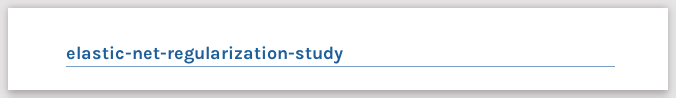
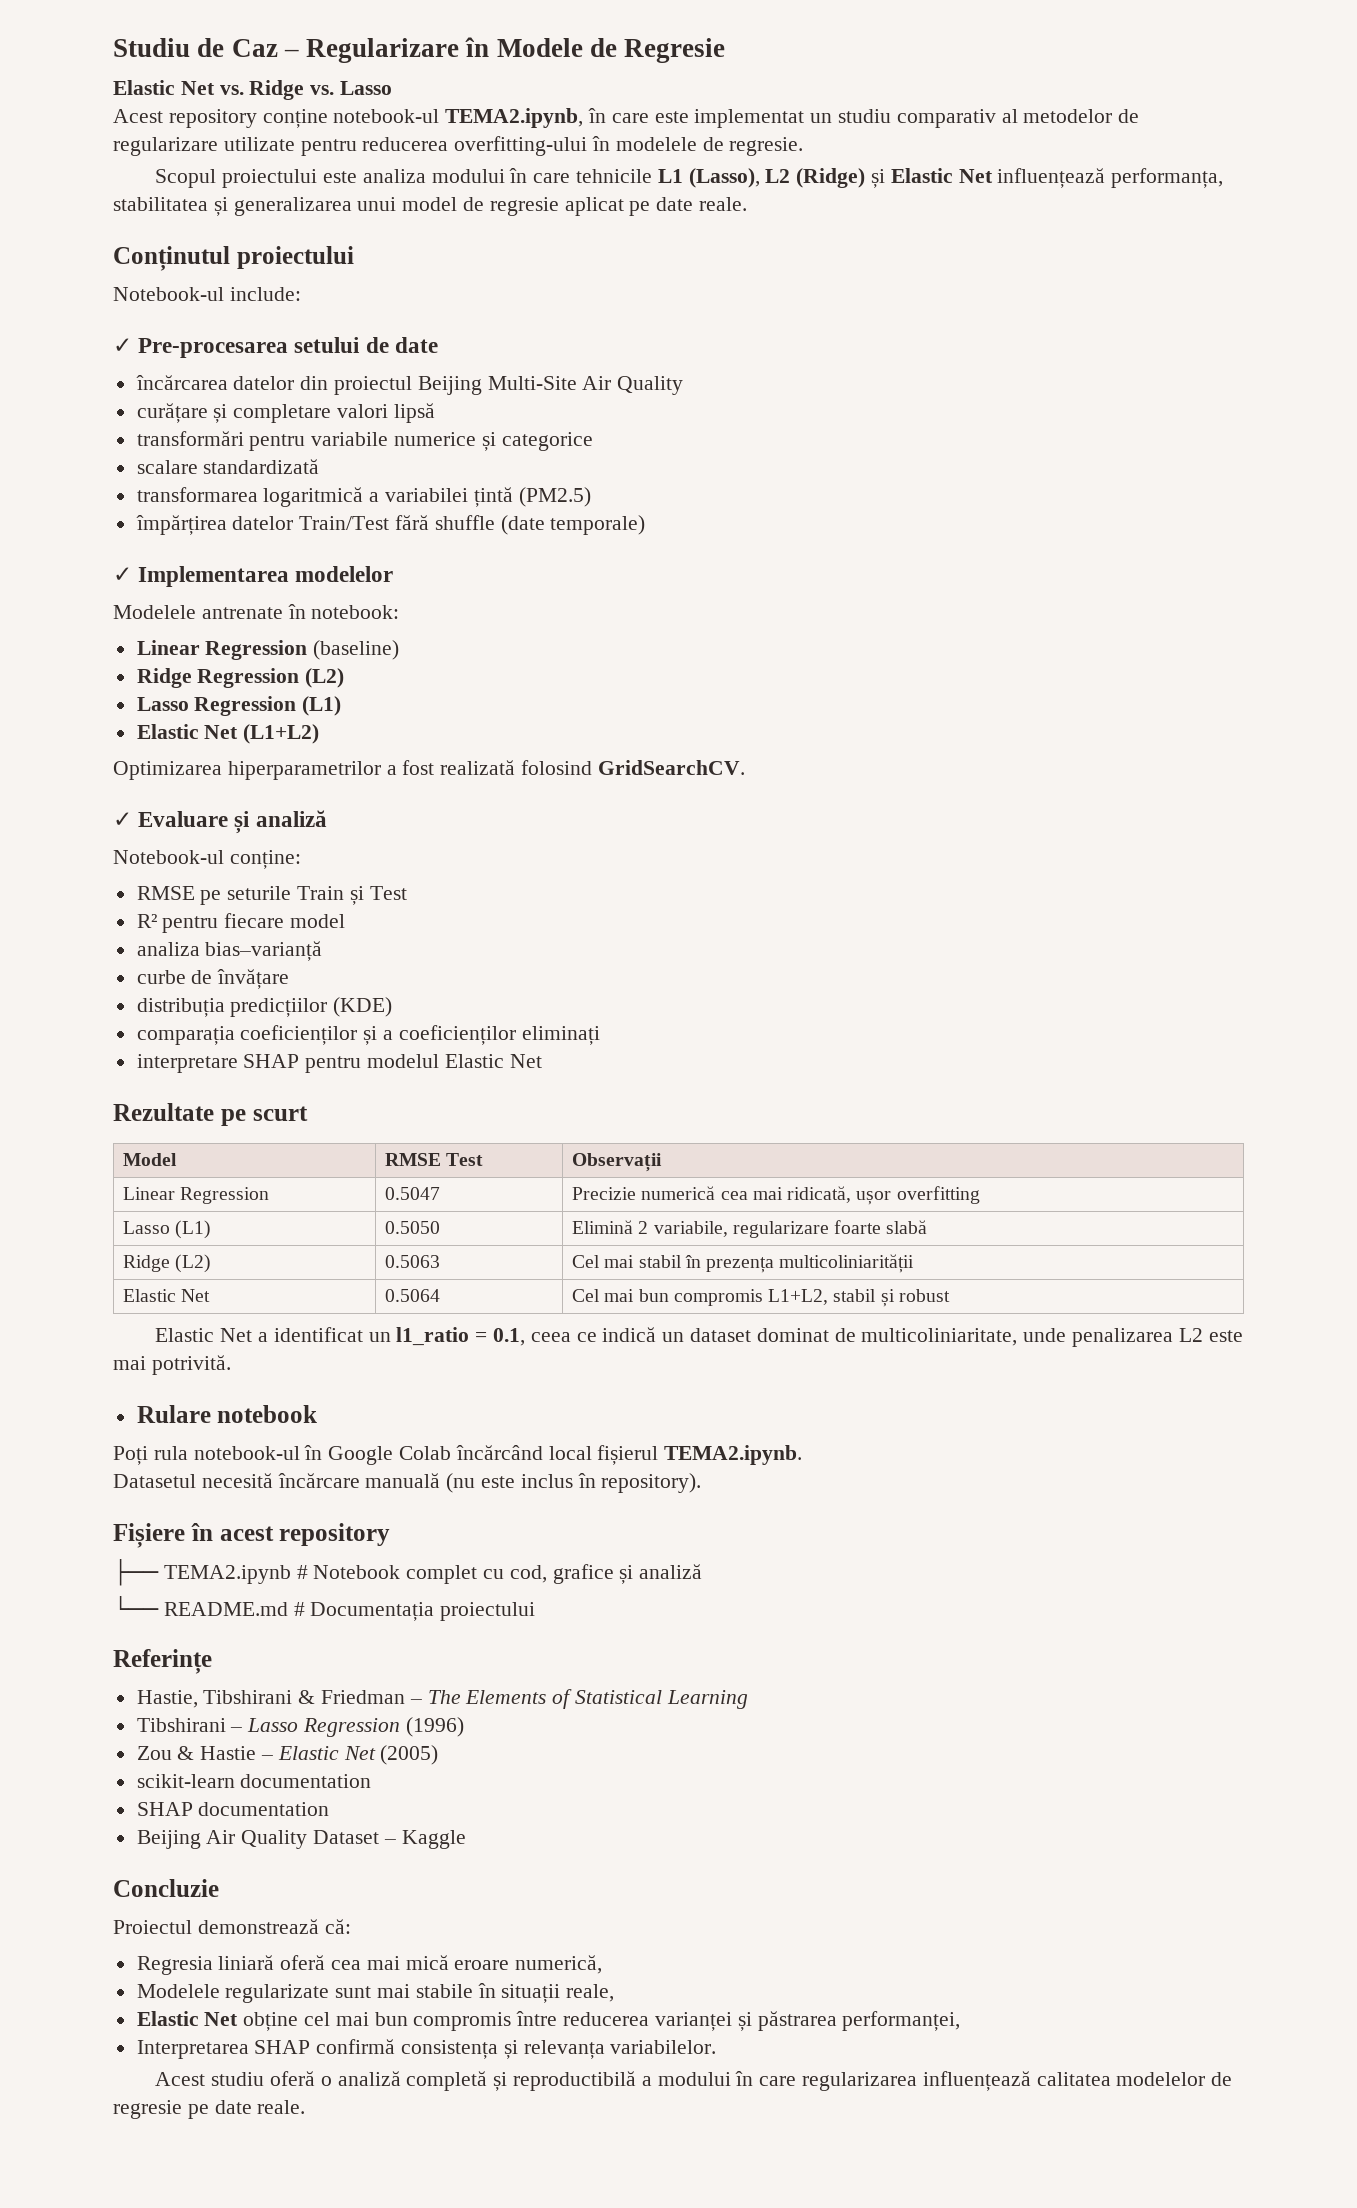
[66,46,343,64] elastic-net-regularization-study -> [113,37,726,63] [113,80,393,100] [113,108,1140,128] [113,136,804,156] [155,168,1224,188] [113,197,748,216] [113,246,354,271] [113,287,301,301] [113,337,438,358] [135,375,684,395] [136,403,435,423] [136,431,593,451] [136,459,320,474] [136,487,591,507] [135,515,646,535] [113,566,394,587] [113,604,400,619] [136,640,400,660] [136,668,345,688] [136,696,342,716] [136,724,320,744] [113,760,745,780] [113,810,327,834] [113,850,301,869] [136,886,407,905] [136,913,346,933] [136,941,323,961] [136,969,290,989] [136,997,393,1017] [136,1025,600,1045] [136,1054,542,1073] [113,1103,308,1126] [123,1153,178,1166] [385,1153,484,1166] [572,1153,663,1172] [123,1187,270,1204] [385,1187,441,1200] [572,1186,980,1205] [123,1220,212,1239] [385,1221,441,1234] [572,1220,928,1238] [123,1254,212,1273] [385,1255,441,1268] [572,1254,915,1273] [123,1289,211,1302] [385,1289,441,1302] [572,1289,950,1307] [155,1327,1243,1347] [113,1355,231,1375] [136,1405,318,1423] [113,1445,803,1465] [113,1473,702,1493] [113,1523,391,1548] [113,1559,703,1586] [113,1596,536,1621] [113,1649,212,1674] [136,1689,748,1709] [136,1717,464,1737] [136,1745,439,1765] [136,1774,372,1788] [136,1802,330,1816] [136,1830,466,1849] [113,1879,219,1897] [113,1919,351,1934] [136,1955,603,1975] [136,1983,615,2003] [136,2011,961,2031] [136,2039,717,2059] [155,2071,1233,2091] [113,2100,306,2119] Studiu de Caz – Regularizare în Modele de Regresie // Elastic Net vs. Ridge vs. Lasso // Acest repository conține notebook-ul TEMA2.ipynb, în care este implementat un studiu comparativ al metodelor de regularizare utilizate pentru reducerea overfitting-ului în modelele de regresie. // Scopul proiectului este analiza modului în care tehnicile L1 (Lasso), L2 (Ridge) și Elastic Net influențează performanța, stabilitatea și generalizarea unui model de regresie aplicat pe date reale. // Conținutul proiectului // Notebook-ul include: // ✓ Pre-procesarea setului de date // încărcarea datelor din proiectul Beijing Multi-Site Air Quality // curățare și completare valori lipsă // transformări pentru variabile numerice și categorice // scalare standardizată // transformarea logaritmică a variabilei țintă (PM2.5) // împărțirea datelor Train/Test fără shuffle (date temporale) // ✓ Implementarea modelelor // Modelele antrenate în notebook: // Linear Regression (baseline) // Ridge Regression (L2) // Lasso Regression (L1) // Elastic Net (L1+L2) // Optimizarea hiperparametrilor a fost realizată folosind GridSearchCV. // ✓ Evaluare și analiză // Notebook-ul conține: // RMSE pe seturile Train și Test // R² pentru fiecare model // analiza bias–varianță // curbe de învățare // distribuția predicțiilor (KDE) // comparația coeficienților și a coeficienților eliminați // interpretare SHAP pentru modelul Elastic Net // Rezultate pe scurt // Model | RMSE Test | Observații // Linear Regression | 0.5047 | Precizie numerică cea mai ridicată, ușor overfitting // Lasso (L1) | 0.5050 | Elimină 2 variabile, regularizare foarte slabă // Ridge (L2) | 0.5063 | Cel mai stabil în prezența multicoliniarității // Elastic Net | 0.5064 | Cel mai bun compromis L1+L2, stabil și robust // Elastic Net a identificat un l1_ratio = 0.1, ceea ce indică un dataset dominat de multicoliniaritate, unde penalizarea L2 este mai potrivită. // Rulare notebook // Poți rula notebook-ul în Google Colab încărcând local fișierul TEMA2.ipynb. // Datasetul necesită încărcare manuală (nu este inclus în repository). // Fișiere în acest repository // ├── TEMA2.ipynb # Notebook complet cu cod, grafice și analiză // └── README.md # Documentația proiectului // Referințe // Hastie, Tibshirani & Friedman – The Elements of Statistical Learning // Tibshirani – Lasso Regression (1996) // Zou & Hastie – Elastic Net (2005) // scikit-learn documentation // SHAP documentation // Beijing Air Quality Dataset – Kaggle // Concluzie // Proiectul demonstrează că: // Regresia liniară oferă cea mai mică eroare numerică, // Modelele regularizate sunt mai stabile în situații reale, // Elastic Net obține cel mai bun compromis între reducerea varianței și păstrarea performanței, // Interpretarea SHAP confirmă consistența și relevanța variabilelor. // Acest studiu oferă o analiză completă și reproductibilă a modului în care regularizarea influențează calitatea modelelor de regresie pe date reale.

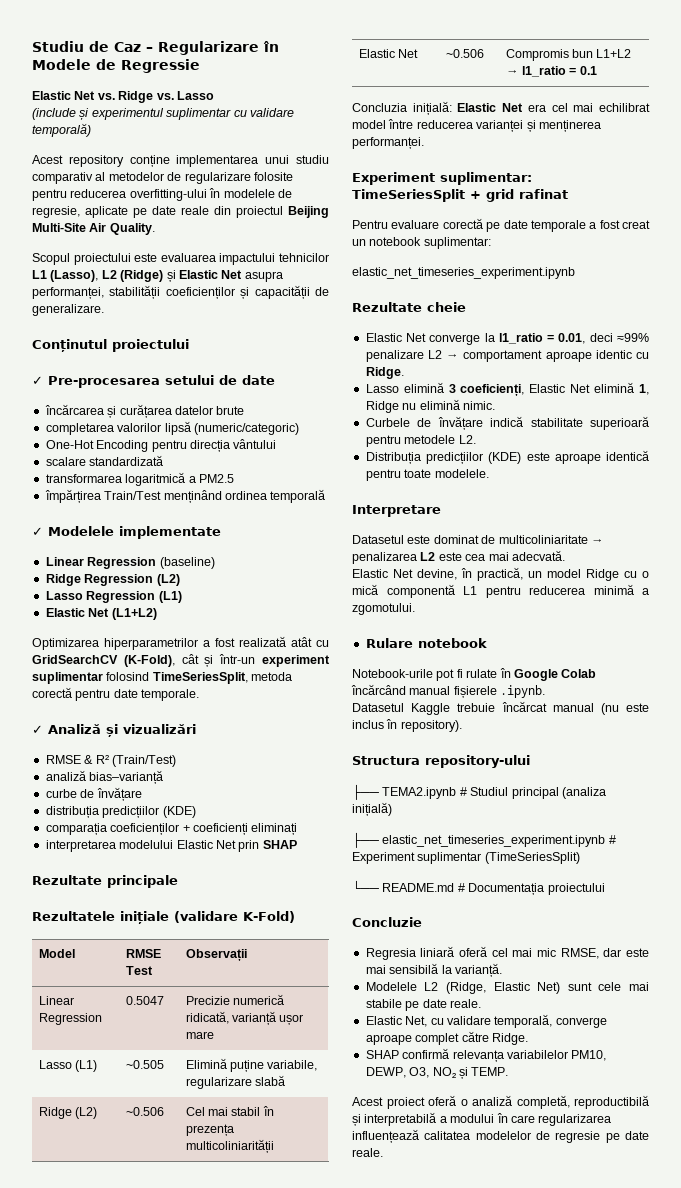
[624,38,726,63] Regresie -> [121,59,200,73] Regressie
[113,108,833,128] Acest repository conține notebook-ul TEMA2.ipynb, în care este implementat un -> [32,108,294,120] [32,123,91,137] [32,155,290,167] (include și experimentul suplimentar cu validare temporală) // Acest repository conține implementarea unui
[223,137,295,151] utilizate -> [253,172,293,181] folosite
[729,137,804,156] [155,168,652,188] regresie. // Scopul proiectului este analiza modului în care tehnicile -> [32,206,329,218] [32,223,155,235] [32,253,329,265] regresie, aplicate pe date reale din proiectul Beijing Multi-Site Air Quality. // Scopul proiectului este evaluarea impactului tehnicilor
[997,168,1224,188] [113,197,748,216] influențează performanța, stabilitatea și generalizarea unui model de regresie aplicat pe date reale. -> [244,271,283,282] [32,285,329,299] [32,304,104,316] asupra performanței, stabilității coeficienților și capacității de generalizare.
[113,287,301,301] // Notebook-ul include: -> (189, 345) none
[233,376,684,395] [136,403,435,423] [136,431,593,451] datelor din proiectul Beijing Multi-Site Air Quality // curățare și completare valori lipsă // transformări pentru variabile numerice și categorice -> [107,404,245,418] [45,421,299,435] [45,439,277,452] și curățarea datelor brute // completarea valorilor lipsă (numeric/categoric) // One-Hot Encoding pentru direcția vântului
[385,487,591,507] [135,515,646,535] [113,566,394,587] [113,604,400,619] variabilei țintă (PM2.5) // împărțirea datelor Train/Test fără shuffle (date temporale) // ✓ Implementarea modelelor // Modelele antrenate în notebook: -> [198,474,234,483] [44,489,326,503] [32,526,221,539] PM2.5 // împărțirea Train/Test menținând ordinea temporală // ✓ Modelele implementate
[521,760,745,775] [113,810,327,834] [113,850,301,869] [136,886,407,905] [136,913,346,933] [136,942,200,956] folosind GridSearchCV. // ✓ Evaluare și analiză // Notebook-ul conține: // RMSE pe seturile Train și Test // R² pentru fiecare model // analiza -> [291,637,329,647] [32,654,331,667] [32,672,293,684] [32,687,200,701] [32,724,196,737] [45,755,176,767] [45,770,86,781] atât cu GridSearchCV (K-Fold), cât și într-un experiment suplimentar folosind TimeSeriesSplit, metoda corectă pentru date temporale. // ✓ Analiză și vizualizări // RMSE & R² (Train/Test) // analiză
[363,1025,600,1045] [136,1054,542,1073] [113,1103,308,1126] și a coeficienților eliminați // interpretare SHAP pentru modelul Elastic Net // Rezultate pe scurt -> [182,823,298,835] [45,840,297,852] [32,875,178,888] [32,911,295,924] + coeficienți eliminați // interpretarea modelului Elastic Net prin SHAP // Rezultate principale // Rezultatele inițiale (validare K-Fold)
[720,1186,980,1205] cea mai ridicată, ușor overfitting -> [185,1011,304,1025] [185,1031,214,1039] ridicată, varianță ușor mare
[385,1221,441,1234] 0.5050 -> [125,1060,164,1069] ~0.505
[638,1221,649,1234] 2 -> [229,1060,264,1072] puține
[834,1220,882,1234] foarte -> (252, 1083) none
[385,1255,441,1268] 0.5063 -> [125,1107,164,1116] ~0.506
[385,1289,441,1302] [572,1289,950,1307] [155,1327,1243,1347] [113,1355,231,1375] [136,1405,318,1423] [113,1445,803,1465] [113,1473,441,1488] 0.5064 | Cel mai bun compromis L1+L2, stabil și robust // Elastic Net a identificat un l1_ratio = 0.1, ceea ce indică un dataset dominat de multicoliniaritate, unde penalizarea L2 este mai potrivită. // Rulare notebook // Poți rula notebook-ul în Google Colab încărcând local fișierul TEMA2.ipynb. // Datasetul necesită încărcare manuală -> [445,49,484,58] [505,49,632,61] [505,66,597,77] [352,101,650,115] [352,119,601,132] [352,137,424,149] [352,172,532,185] [352,189,568,202] [352,218,650,232] [352,237,491,249] [352,267,575,279] [352,302,466,312] [365,333,649,345] [365,350,649,362] [365,367,404,379] [365,382,649,396] [365,399,495,413] [365,416,649,430] [365,435,476,447] [365,450,649,464] [365,469,489,481] [352,505,441,517] [352,535,604,544] [352,550,565,564] [352,567,649,581] [352,584,649,598] [352,603,415,615] [365,638,487,648] [352,668,597,681] [351,684,546,698] [352,701,594,715] ~0.506 | Compromis bun L1+L2 → l1_ratio = 0.1 // Concluzia inițială: Elastic Net era cel mai echilibrat model între reducerea varianței și menținerea performanței. // Experiment suplimentar: TimeSeriesSplit + grid rafinat // Pentru evaluare corectă pe date temporale a fost creat un notebook suplimentar: // elastic_net_timeseries_experiment.ipynb // Rezultate cheie // Elastic Net converge la l1_ratio = 0.01, deci ≈99% penalizare L2 → comportament aproape identic cu Ridge. // Lasso elimină 3 coeficienți, Elastic Net elimină 1, Ridge nu elimină nimic. // Curbele de învățare indică stabilitate superioară pentru metodele L2. // Distribuția predicțiilor (KDE) este aproape identică pentru toate modelele. // Interpretare // Datasetul este dominat de multicoliniaritate → penalizarea L2 este cea mai adecvată. // Elastic Net devine, în practică, un model Ridge cu o mică componentă L1 pentru reducerea minimă a zgomotului. // Rulare notebook // Notebook-urile pot fi rulate în Google Colab încărcând manual fișierele .ipynb. // Datasetul Kaggle trebuie încărcat manual
[113,1523,391,1548] Fișiere în acest repository -> [352,755,530,768] Structura repository-ului
[313,1564,703,1584] Notebook complet cu cod, grafice și analiză -> [470,787,606,799] [352,802,392,816] [352,832,616,848] [352,852,580,864] Studiul principal (analiza inițială) // ├── elastic_net_timeseries_experiment.ipynb # Experiment suplimentar (TimeSeriesSplit)
[113,1649,212,1674] [136,1689,748,1709] [136,1717,464,1737] [136,1745,439,1765] [136,1774,372,1788] [136,1802,330,1816] [136,1830,466,1849] [113,1879,219,1897] [113,1919,351,1934] [136,1955,603,1975] [136,1983,615,2003] [136,2011,961,2031] [136,2039,717,2059] [155,2072,265,2086] Referințe // Hastie, Tibshirani & Friedman – The Elements of Statistical Learning // Tibshirani – Lasso Regression (1996) // Zou & Hastie – Elastic Net (2005) // scikit-learn documentation // SHAP documentation // Beijing Air Quality Dataset – Kaggle // Concluzie // Proiectul demonstrează că: // Regresia liniară oferă cea mai mică eroare numerică, // Modelele regularizate sunt mai stabile în situații reale, // Elastic Net obține cel mai bun compromis între reducerea varianței și păstrarea performanței, // Interpretarea SHAP confirmă consistența și relevanța variabilelor. // Acest studiu -> [352,917,422,927] [365,946,649,960] [365,963,502,977] [365,982,649,994] [365,999,481,1011] [365,1014,607,1028] [365,1031,528,1045] [365,1048,607,1062] [365,1067,509,1079] [352,1097,425,1109] Concluzie // Regresia liniară oferă cel mai mic RMSE, dar este mai sensibilă la varianță. // Modelele L2 (Ridge, Elastic Net) sunt cele mai stabile pe date reale. // Elastic Net, cu validare temporală, converge aproape complet către Ridge. // SHAP confirmă relevanța variabilelor PM10, DEWP, O3, NO₂ și TEMP. // Acest proiect
[406,2071,636,2091] completă și reproductibilă -> [516,1095,649,1109] [352,1112,437,1126] completă, reproductibilă și interpretabilă

